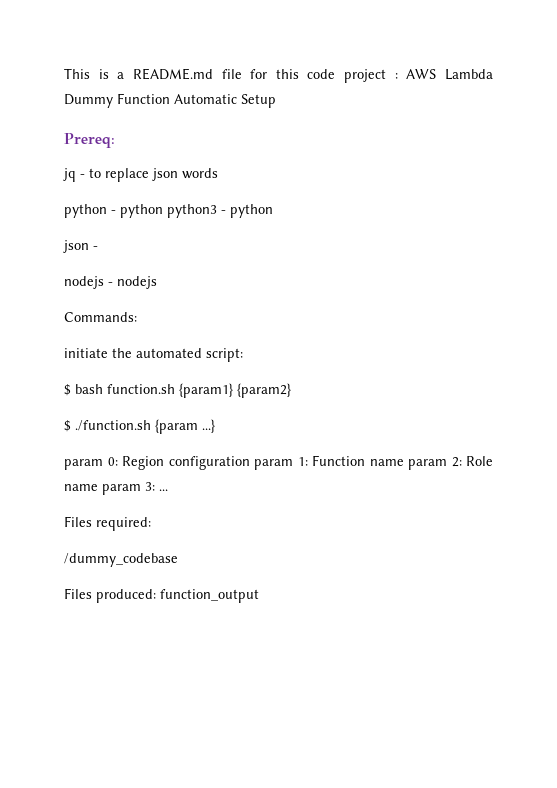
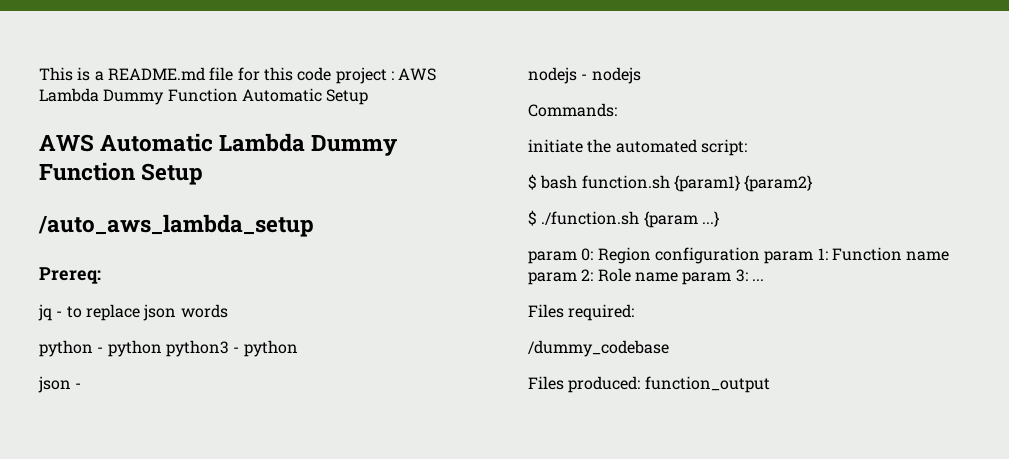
(276, 101) none -> [39,133,398,156] [39,162,204,185] [38,214,314,237] // AWS Automatic Lambda Dummy Function Setup // /auto_aws_lambda_setup

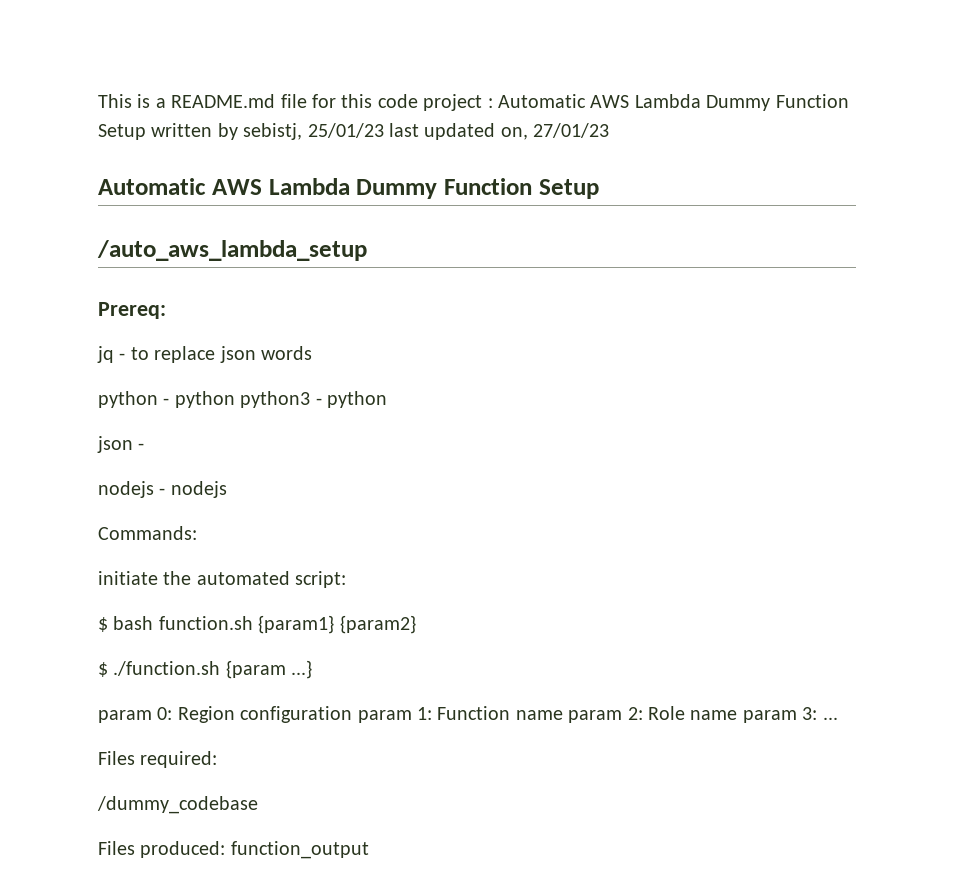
[398,68,437,81] [39,88,369,105] [39,133,214,152] AWS Lambda Dummy Function Automatic Setup // AWS Automatic -> [497,94,849,111] [98,123,610,140] [98,178,262,195] Automatic AWS Lambda Dummy Function Setup written by sebistj, 25/01/23 last updated on, 27/01/23 // Automatic AWS

